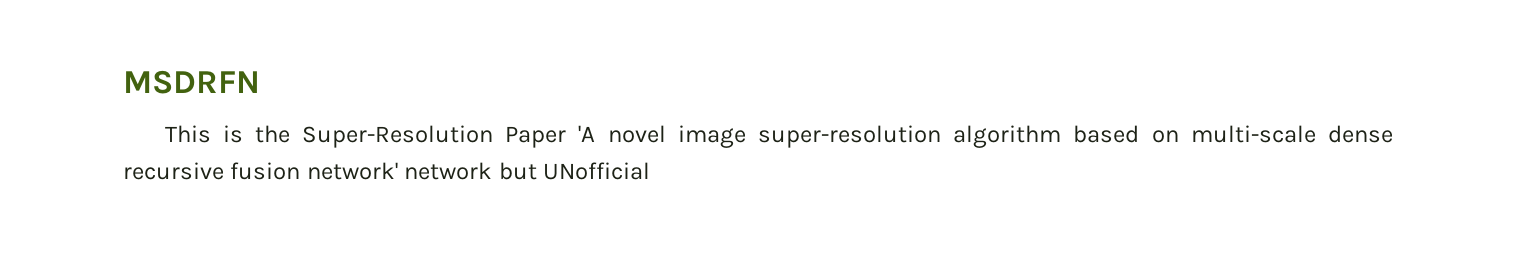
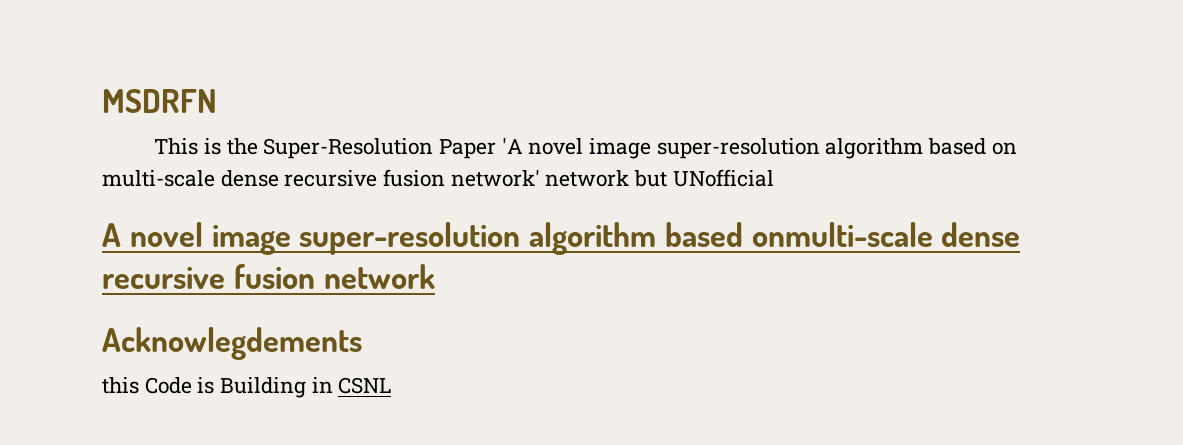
(651, 171) none -> [102,222,1021,255] [102,264,435,289] [102,327,362,360] [102,377,392,398] // A novel image super-resolution algorithm based onmulti-scale dense recursive fusion network // Acknowlegdements // this Code is Building in CSNL

